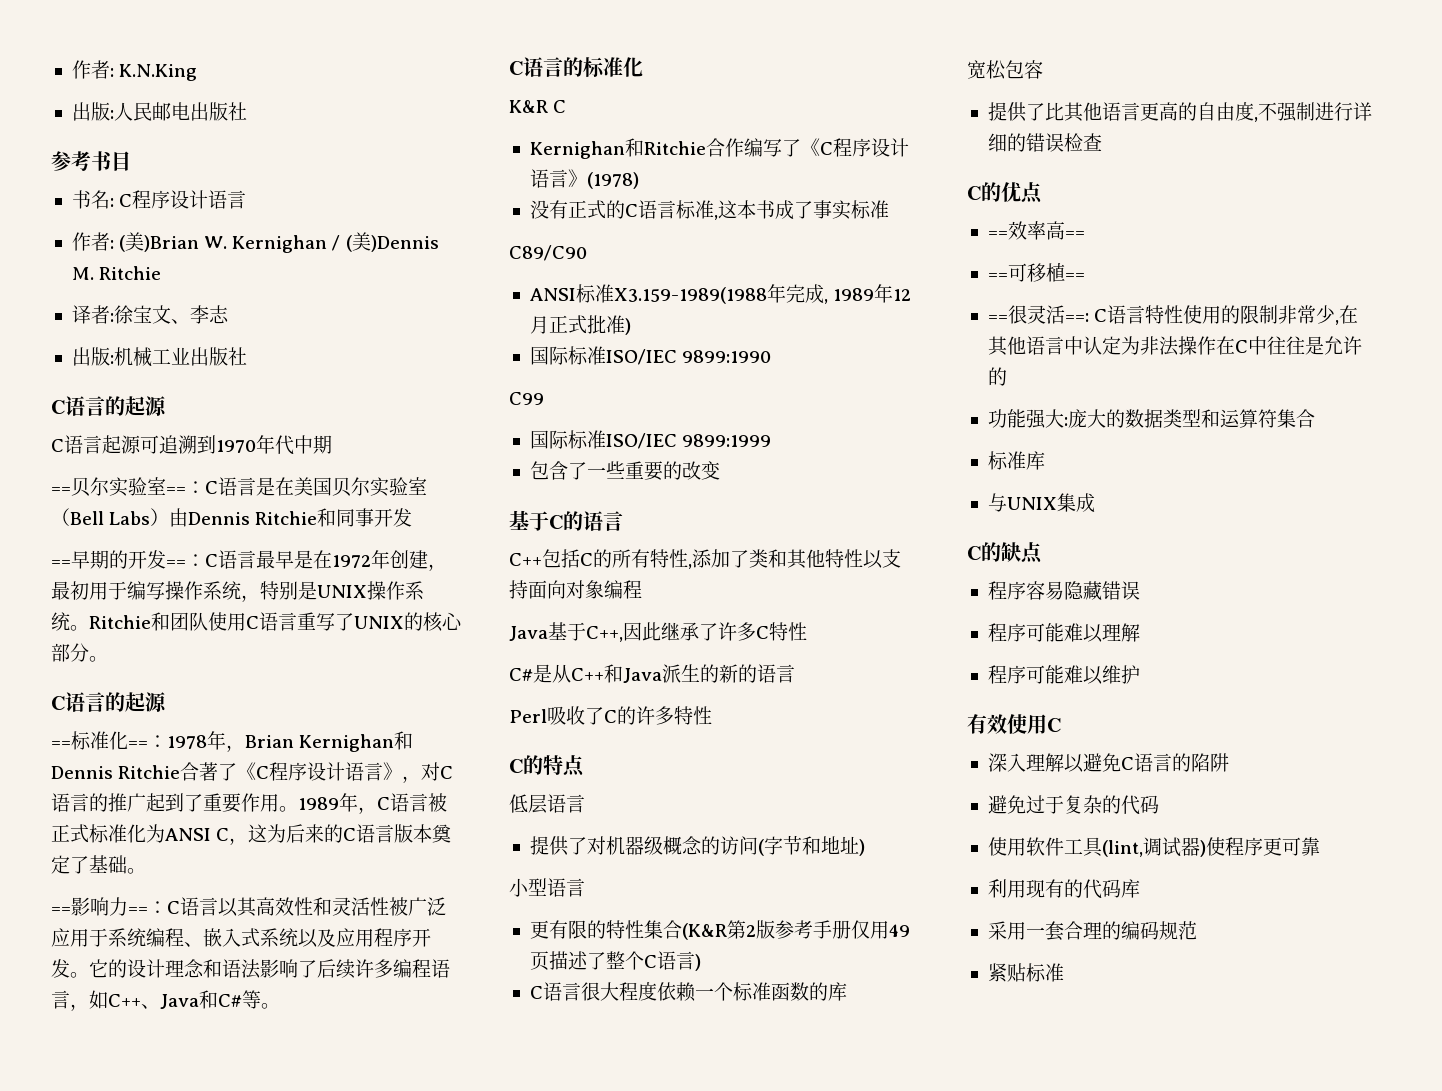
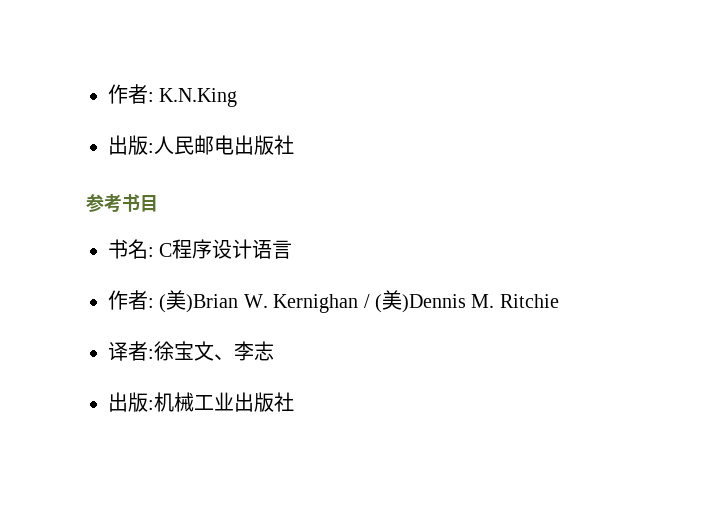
[51,396,167,416] [51,435,332,455] [51,477,427,497] [51,508,413,527] [51,550,447,571] [51,581,424,602] [51,612,462,632] [51,643,108,662] [51,692,167,712] [51,731,414,752] [51,762,454,783] [51,793,447,814] [51,824,452,845] [51,855,146,874] [51,897,446,917] [51,928,431,948] [51,959,450,979] [51,990,280,1011] [509,57,643,78] [509,100,567,113] [529,138,909,159] [529,169,639,189] [529,200,889,220] [509,245,587,261] [529,284,912,304] [529,315,631,335] [529,346,772,365] [509,392,544,405] [529,430,772,449] [529,461,720,481] [509,510,623,531] [509,549,901,569] [509,580,642,599] [509,622,807,642] [509,664,795,683] [509,706,712,725] [509,755,585,777] [509,794,585,814] [529,835,865,856] [509,878,585,897] [529,920,910,940] [529,951,701,971] [529,982,847,1002] [967,60,1043,80] [987,102,1372,122] [987,133,1102,152] [967,182,1043,204] [987,221,1085,240] [987,263,1085,282] [987,305,1359,325] [987,336,1362,356] [987,367,1007,386] [987,409,1315,429] [987,451,1045,470] [987,493,1095,513] [967,542,1043,564] [987,581,1140,600] [987,623,1140,643] [987,665,1140,685] [967,714,1061,734] [987,753,1229,773] [987,795,1159,815] [987,837,1320,857] [987,879,1140,899] [987,921,1197,941] [987,963,1064,982] // C语言的起源 // C语言起源可追溯到1970年代中期 // ==贝尔实验室==：C语言是在美国贝尔实验室（Bell Labs）由Dennis Ritchie和同事开发 // ==早期的开发==：C语言最早是在1972年创建，最初用于编写操作系统，特别是UNIX操作系统。Ritchie和团队使用C语言重写了UNIX的核心部分。 // C语言的起源 // ==标准化==：1978年，Brian Kernighan和Dennis Ritchie合著了《C程序设计语言》，对C语言的推广起到了重要作用。1989年，C语言被正式标准化为ANSI C，这为后来的C语言版本奠定了基础。 // ==影响力==：C语言以其高效性和灵活性被广泛应用于系统编程、嵌入式系统以及应用程序开发。它的设计理念和语法影响了后续许多编程语言，如C++、Java和C#等。 // C语言的标准化 // K&R C // Kernighan和Ritchie合作编写了《C程序设计语言》(1978) // 没有正式的C语言标准,这本书成了事实标准 // C89/C90 // ANSI标准X3.159-1989(1988年完成, 1989年12月正式批准) // 国际标准ISO/IEC 9899:1990 // C99 // 国际标准ISO/IEC 9899:1999 // 包含了一些重要的改变 // 基于C的语言 // C++包括C的所有特性,添加了类和其他特性以支持面向对象编程 // Java基于C++,因此继承了许多C特性 // C#是从C++和Java派生的新的语言 // Perl吸收了C的许多特性 // C的特点 // 低层语言 // 提供了对机器级概念的访问(字节和地址) // 小型语言 // 更有限的特性集合(K&R第2版参考手册仅用49页描述了整个C语言) // C语言很大程度依赖一个标准函数的库 // 宽松包容 // 提供了比其他语言更高的自由度,不强制进行详细的错误检查 // C的优点 // ==效率高== // ==可移植== // ==很灵活==: C语言特性使用的限制非常少,在其他语言中认定为非法操作在C中往往是允许的 // 功能强大:庞大的数据类型和运算符集合 // 标准库 // 与UNIX集成 // C的缺点 // 程序容易隐藏错误 // 程序可能难以理解 // 程序可能难以维护 // 有效使用C // 深入理解以避免C语言的陷阱 // 避免过于复杂的代码 // 使用软件工具(lint,调试器)使程序更可靠 // 利用现有的代码库 // 采用一套合理的编码规范 // 紧贴标准 -> (294, 402) none

